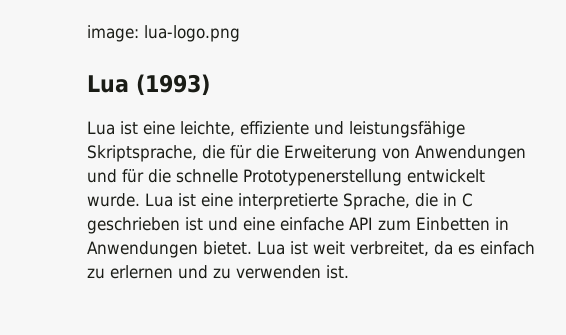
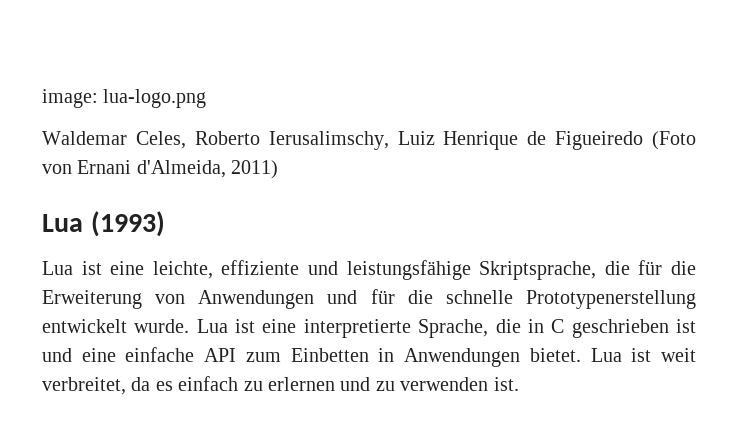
(240, 33) none -> [42,131,696,150] [42,160,279,179] // Waldemar Celes, Roberto Ierusalimschy, Luiz Henrique de Figueiredo (Foto von Ernani d'Almeida, 2011)

